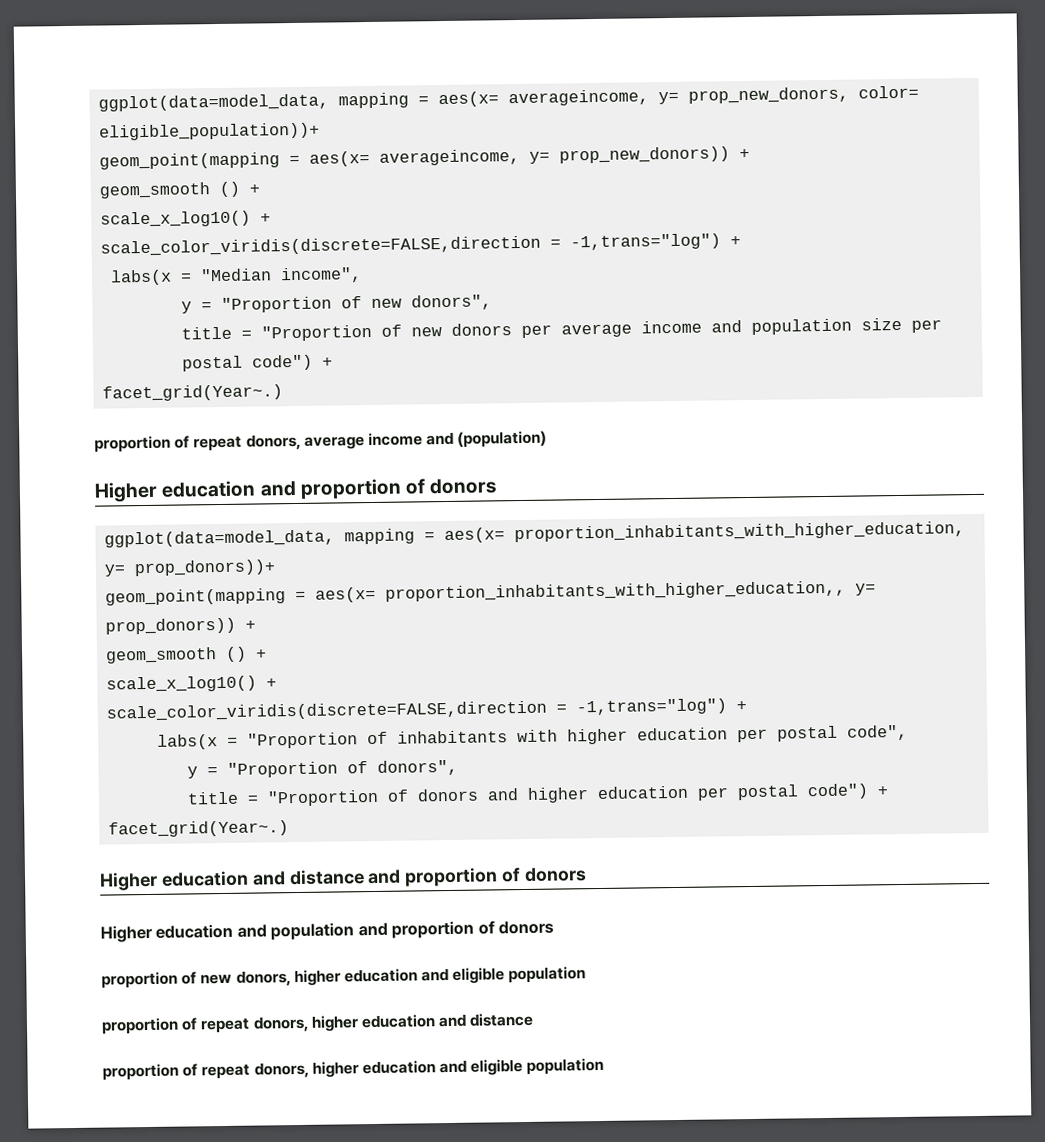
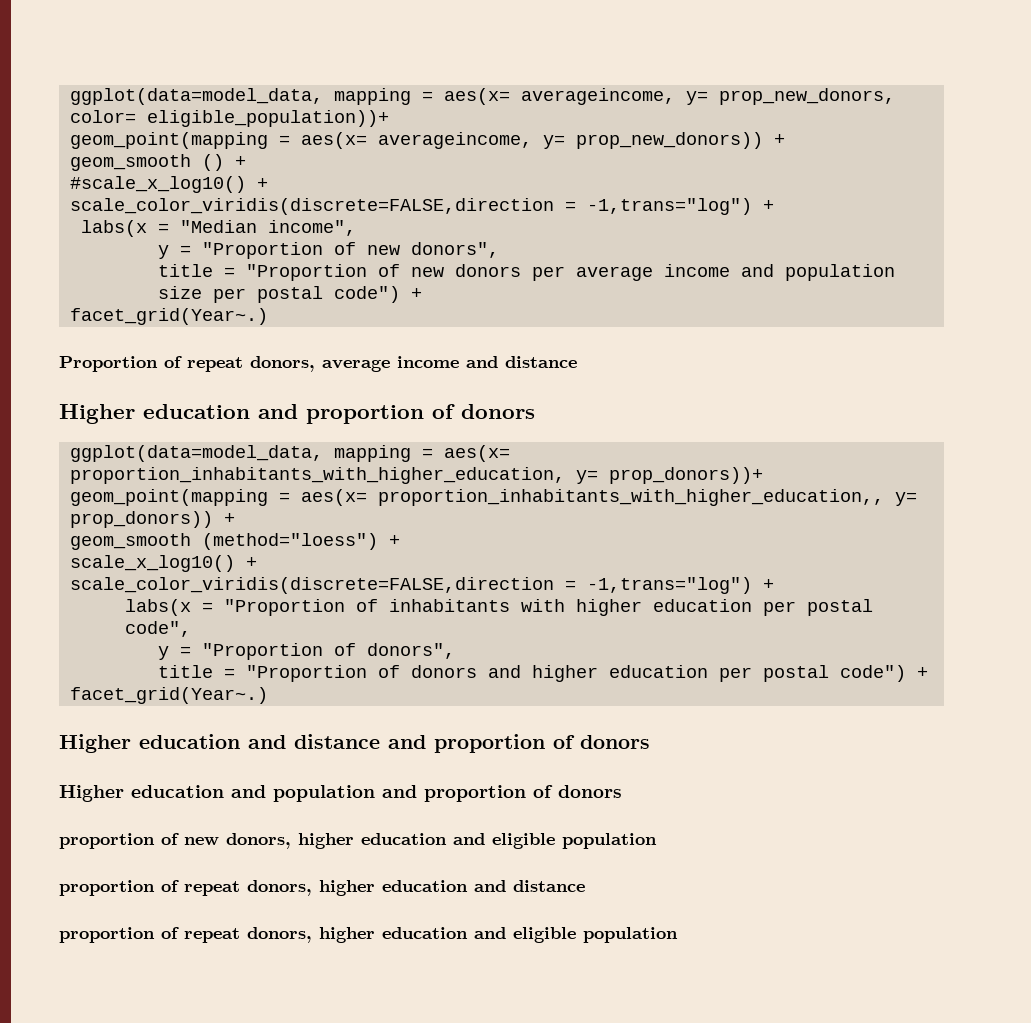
[100,210,252,228] scale_x_log10() -> [69,176,246,193] #scale_x_log10()
[94,435,171,453] proportion -> [59,356,158,372] Proportion
[457,430,548,448] (population) -> [505,356,577,368] distance
[225,646,248,662] () -> [201,533,378,550] (method="loess")

